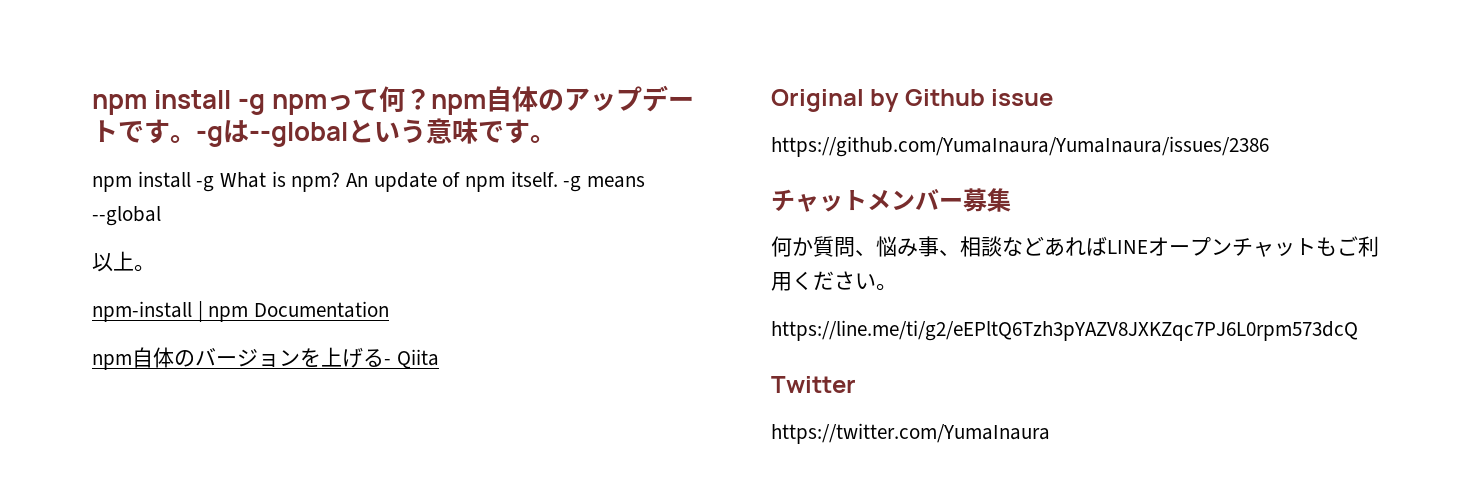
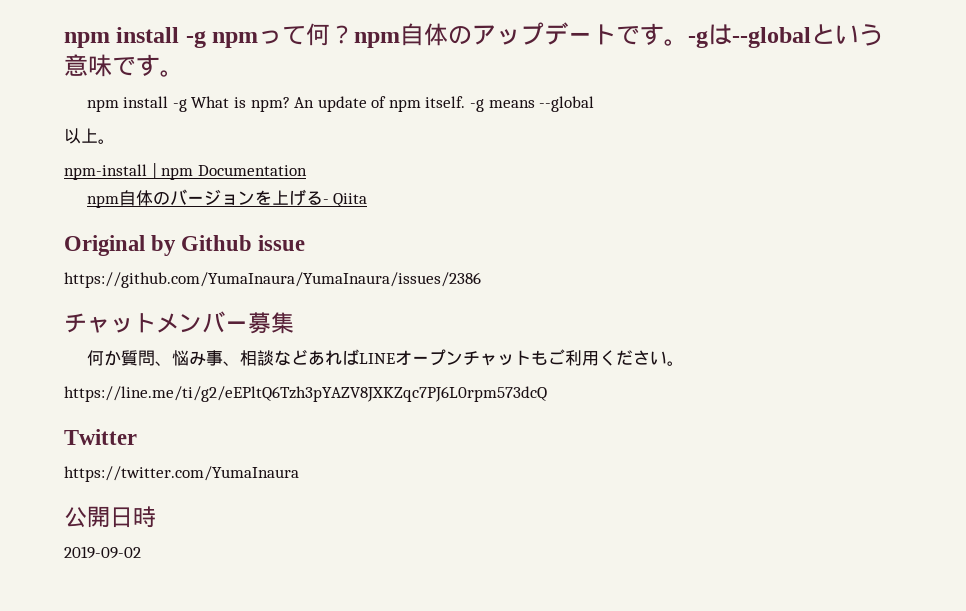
(1050, 433) none -> [64,506,156,528] [64,546,141,559] // 公開日時 // 2019-09-02

